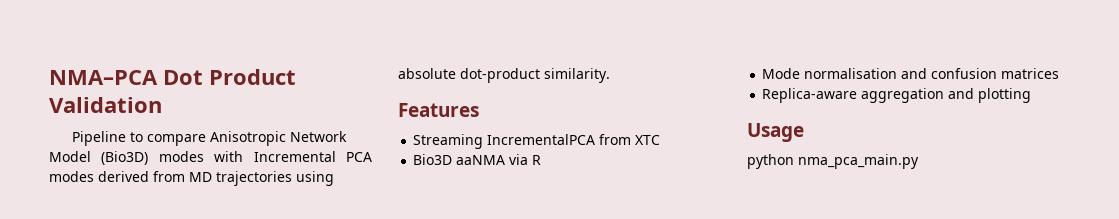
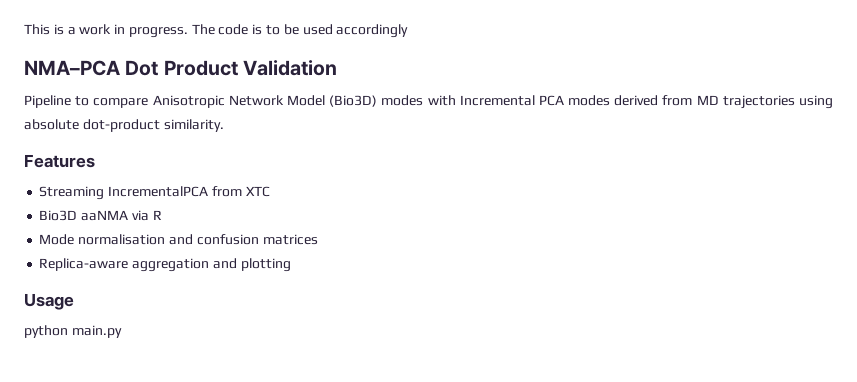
(49, 77) none -> [24,24,409,38] This is a work in progress. The code is to be used accordingly //
[798,154,919,169] nma_pca_main.py -> [71,325,122,338] main.py

